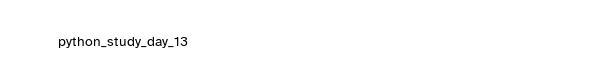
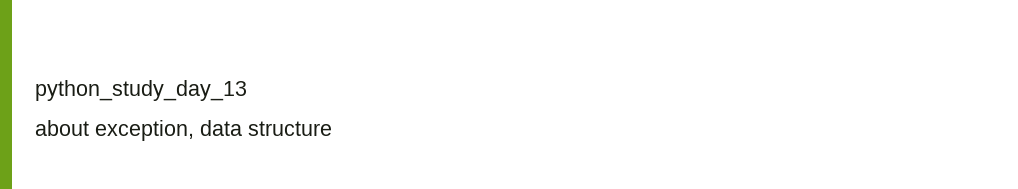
(188, 42) none -> [35,120,332,141] // about exception, data structure

